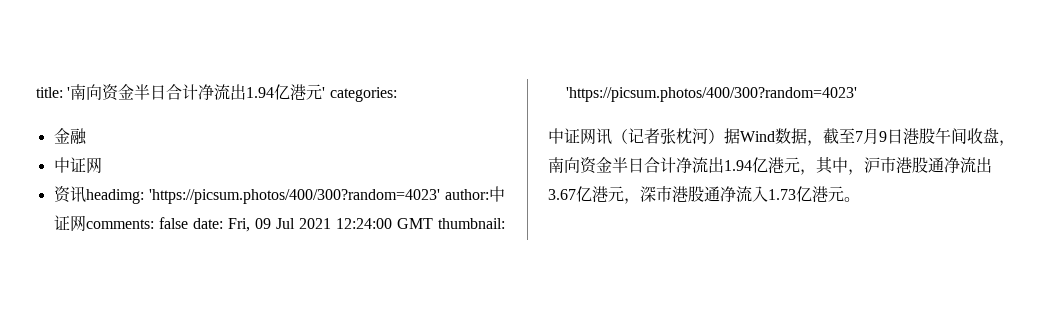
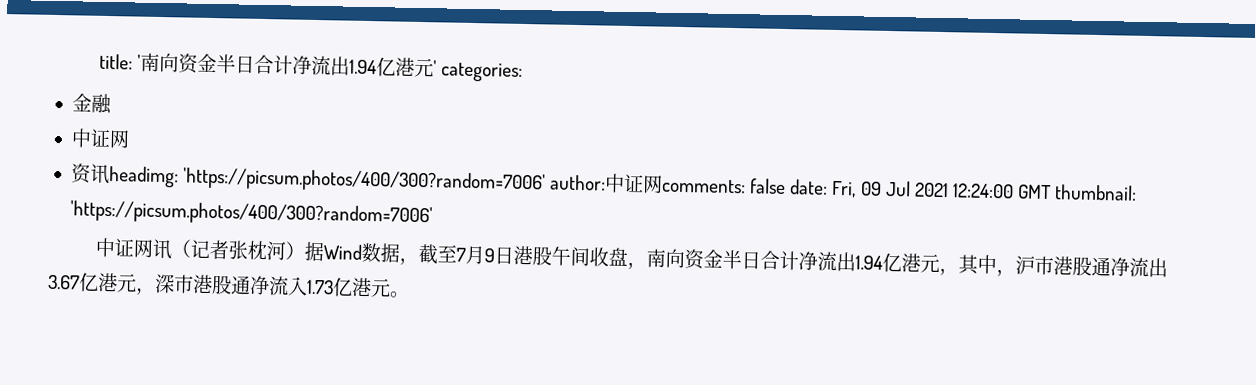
[148,189,440,204] 'https://picsum.photos/400/300?random=4023' -> [183,167,547,195] 'https://picsum.photos/400/300?random=7006'
[565,87,857,102] 'https://picsum.photos/400/300?random=4023' -> [69,200,433,228] 'https://picsum.photos/400/300?random=7006'

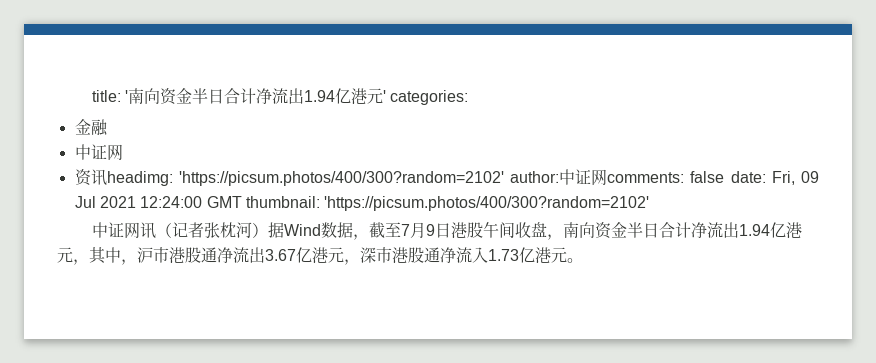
[183,167,547,195] 'https://picsum.photos/400/300?random=7006' -> [178,171,504,186] 'https://picsum.photos/400/300?random=2102'
[69,200,433,228] 'https://picsum.photos/400/300?random=7006' -> [324,196,650,211] 'https://picsum.photos/400/300?random=2102'

